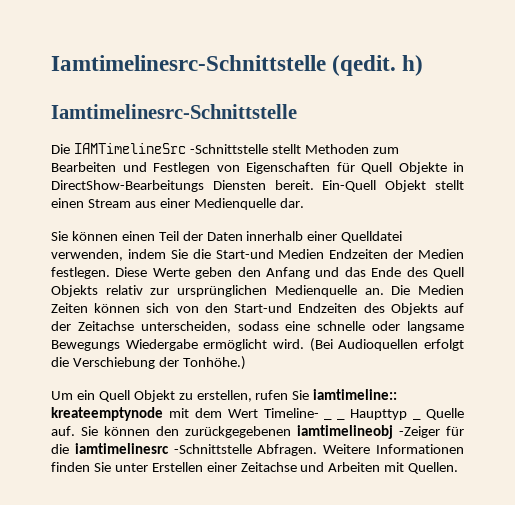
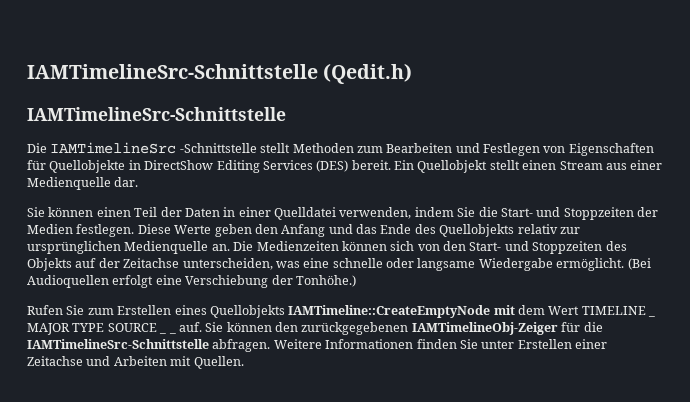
[51,55,424,76] [51,104,297,119] Iamtimelinesrc-Schnittstelle (qedit. h) // Iamtimelinesrc-Schnittstelle -> [27,63,413,84] [27,107,286,121] IAMTimelineSrc-Schnittstelle (Qedit.h) // IAMTimelineSrc-Schnittstelle
[361,162,464,174] [51,180,427,192] Quell Objekte in DirectShow-Bearbeitungs Diensten bereit. Ein-Quell Objekt -> [49,160,488,173] Quellobjekte in DirectShow Editing Services (DES) bereit. Ein Quellobjekt
[246,231,304,241] innerhalb -> [223,207,236,217] in
[215,249,389,259] Start-und Medien Endzeiten -> [500,207,634,220] Start- und Stoppzeiten
[432,267,464,279] [51,285,98,297] Quell Objekts -> [439,224,515,237] Quellobjekts
[418,285,464,295] [51,303,88,313] Medien Zeiten -> [256,241,339,251] Medienzeiten
[234,303,358,313] Start-und Endzeiten -> [469,241,603,254] Start- und Stoppzeiten
[237,321,279,331] sodass -> [275,261,300,268] was
[51,339,304,351] Bewegungs Wiedergabe ermöglicht wird. -> [478,258,625,271] Wiedergabe ermöglicht.
[51,357,69,367] die -> [155,275,182,285] eine
[51,389,398,402] [51,407,319,421] [324,408,465,420] Um ein Quell Objekt zu erstellen, rufen Sie iamtimeline:: kreateemptynode mit dem Wert Timeline- _ _ Haupttyp _ Quelle -> [27,305,646,318] [648,315,656,317] [27,323,157,335] [159,332,176,334] Rufen Sie zum Erstellen eines Quellobjekts IAMTimeline::CreateEmptyNode mit dem Wert TIMELINE _ MAJOR TYPE SOURCE _ _
[297,425,464,439] [51,443,318,456] iamtimelineobj -Zeiger für die iamtimelinesrc -Schnittstelle Abfragen. -> [411,322,603,335] [27,339,271,352] IAMTimelineObj-Zeiger für die IAMTimelineSrc-Schnittstelle abfragen.

